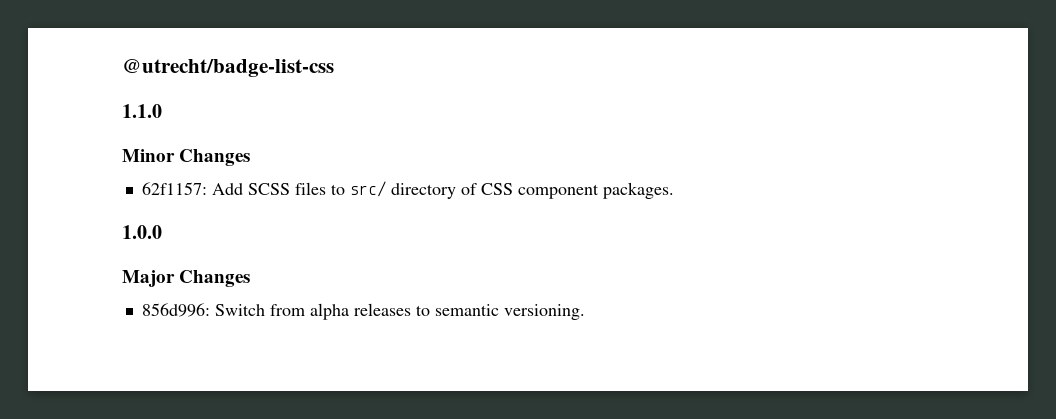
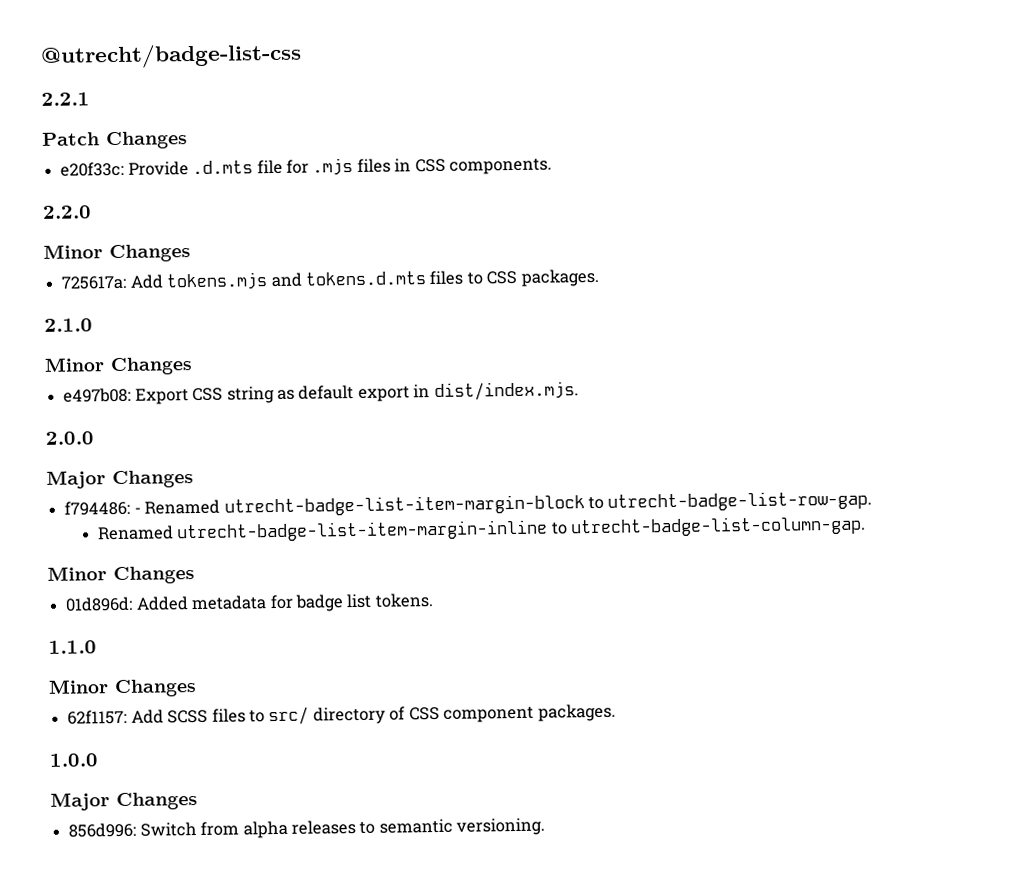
(334, 68) none -> [41,92,90,106] [42,131,188,150] [60,157,553,177] [42,205,92,219] [43,244,191,263] [61,268,599,291] [44,318,93,332] [44,357,193,376] [63,381,579,405] [45,431,94,445] [46,470,194,489] [64,490,873,517] [97,515,867,543] [47,566,195,585] [65,593,434,612] // 2.2.1 // Patch Changes // e20f33c: Provide .d.mts file for .mjs files in CSS components. // 2.2.0 // Minor Changes // 725617a: Add tokens.mjs and tokens.d.mts files to CSS packages. // 2.1.0 // Minor Changes // e497b08: Export CSS string as default export in dist/index.mjs. // 2.0.0 // Major Changes // f794486: - Renamed utrecht-badge-list-item-margin-block to utrecht-badge-list-row-gap. // Renamed utrecht-badge-list-item-margin-inline to utrecht-badge-list-column-gap. // Minor Changes // 01d896d: Added metadata for badge list tokens.

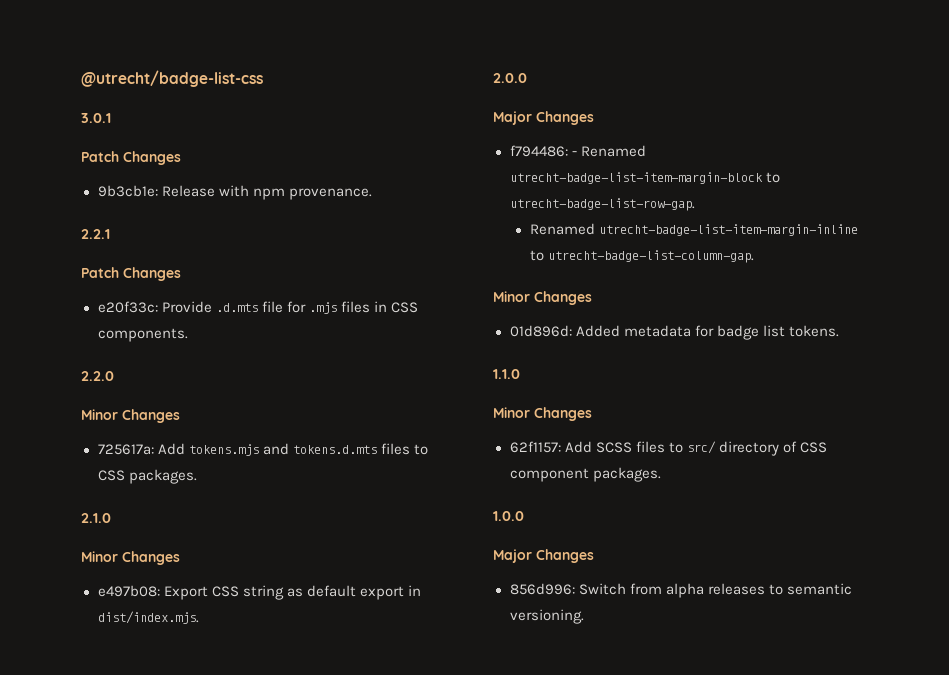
(302, 55) none -> [81,113,111,123] [81,151,181,165] [97,185,372,200] // 3.0.1 // Patch Changes // 9b3cb1e: Release with npm provenance.

